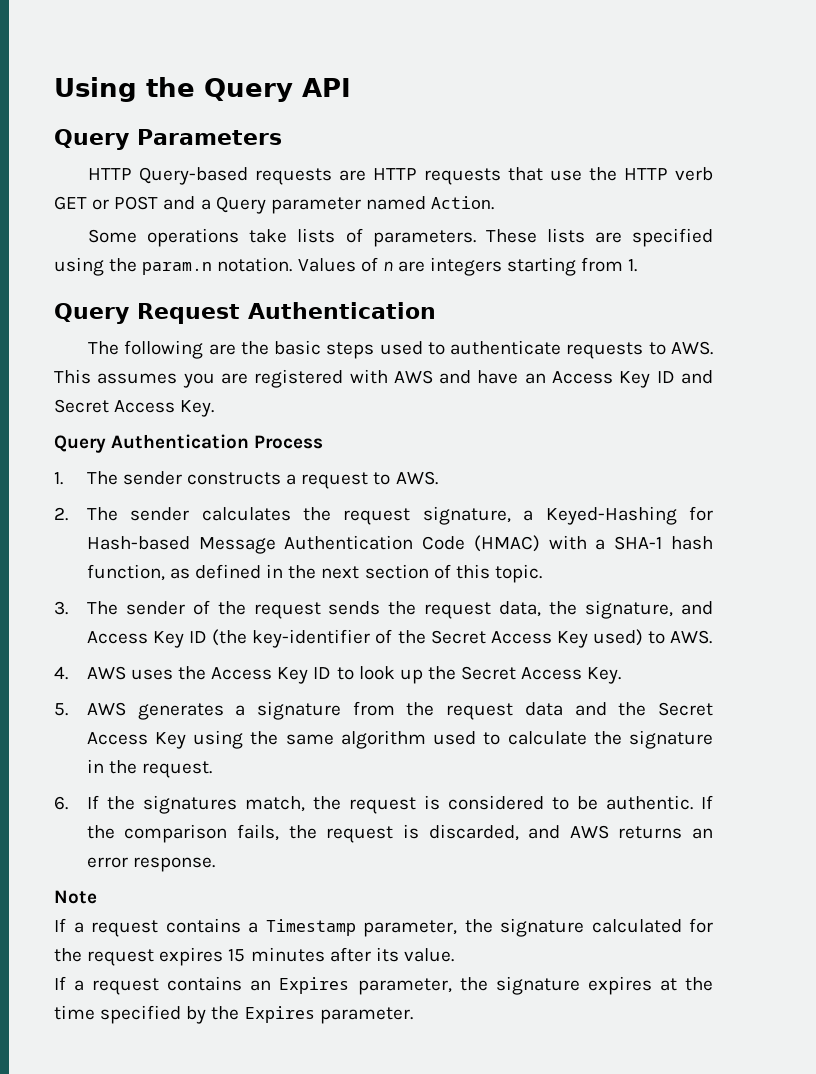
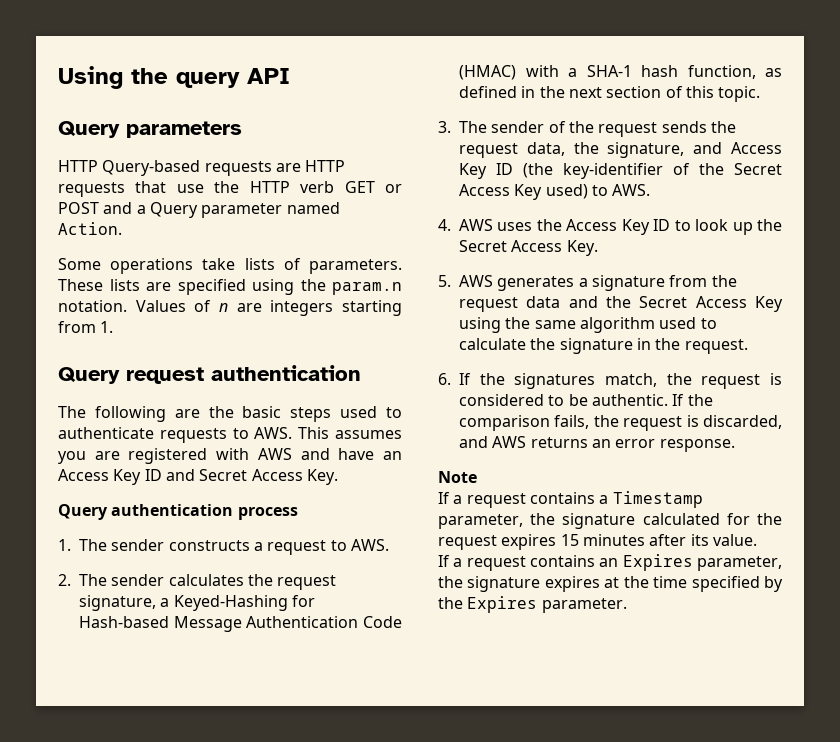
[204,78,293,102] Query -> [176,72,240,88] query
[137,129,282,145] Parameters -> [126,121,242,138] parameters
[137,302,436,324] Request Authentication -> [126,365,361,384] request authentication
[111,434,324,449] Authentication Process -> [111,504,298,520] authentication process

